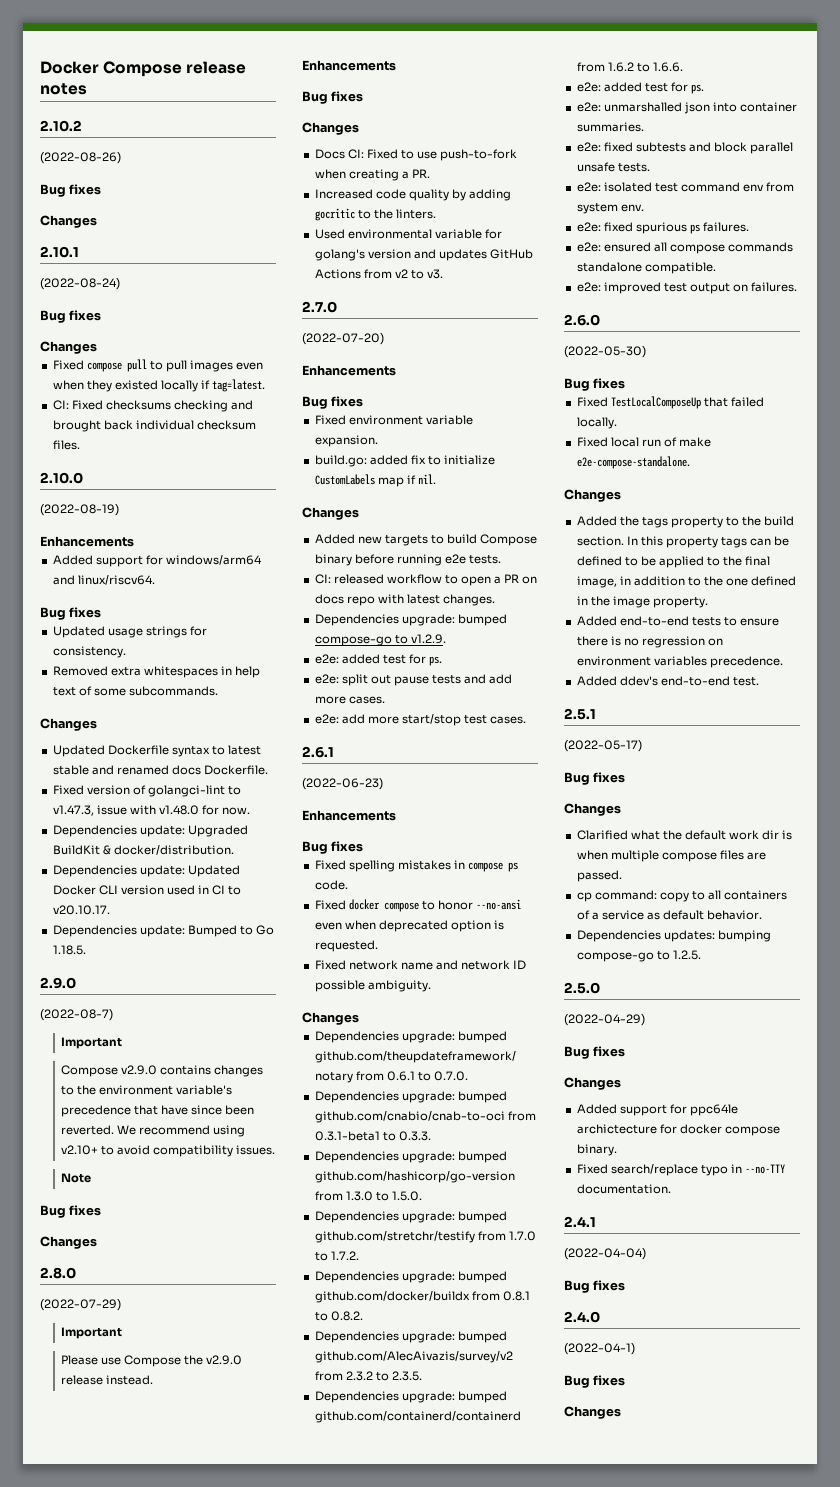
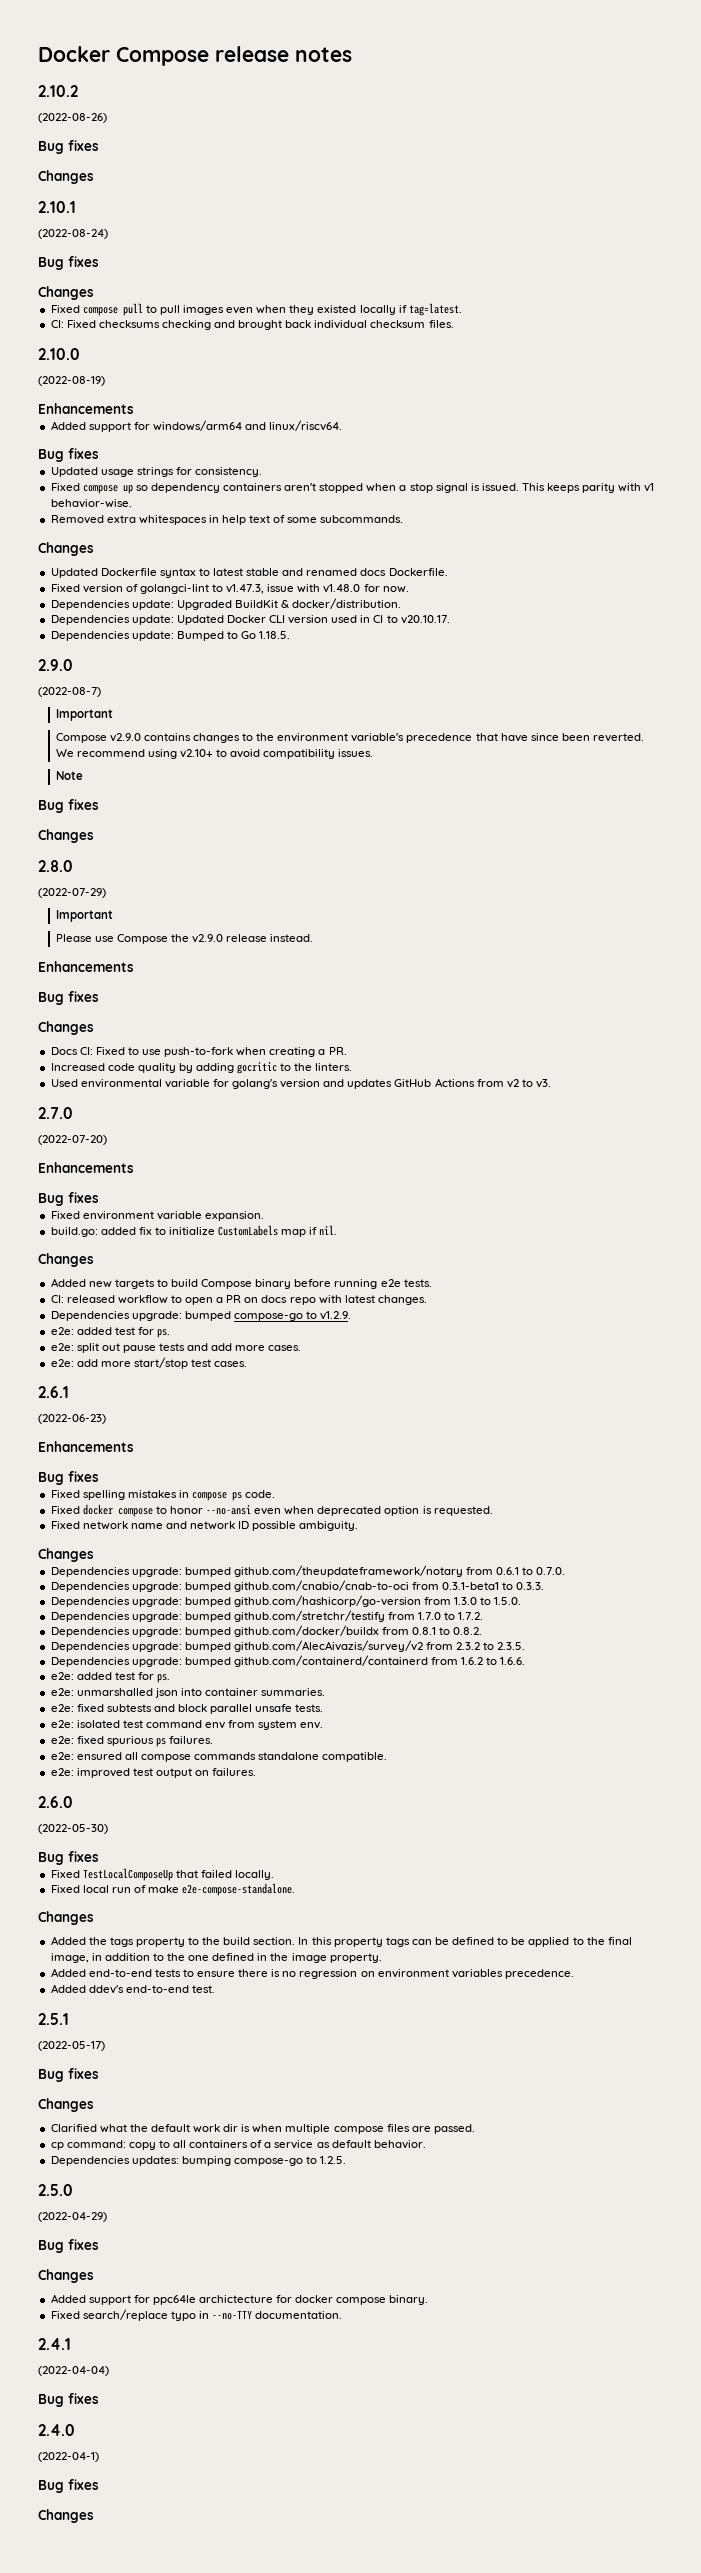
(126, 652) none -> [50,483,655,494] [50,499,132,508] // Fixed compose up so dependency containers aren't stopped when a stop signal is issued. This keeps parity with v1 behavior-wise.

